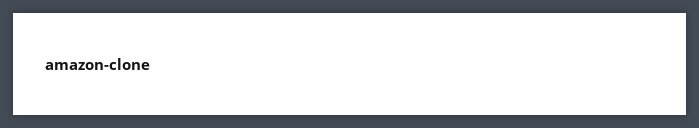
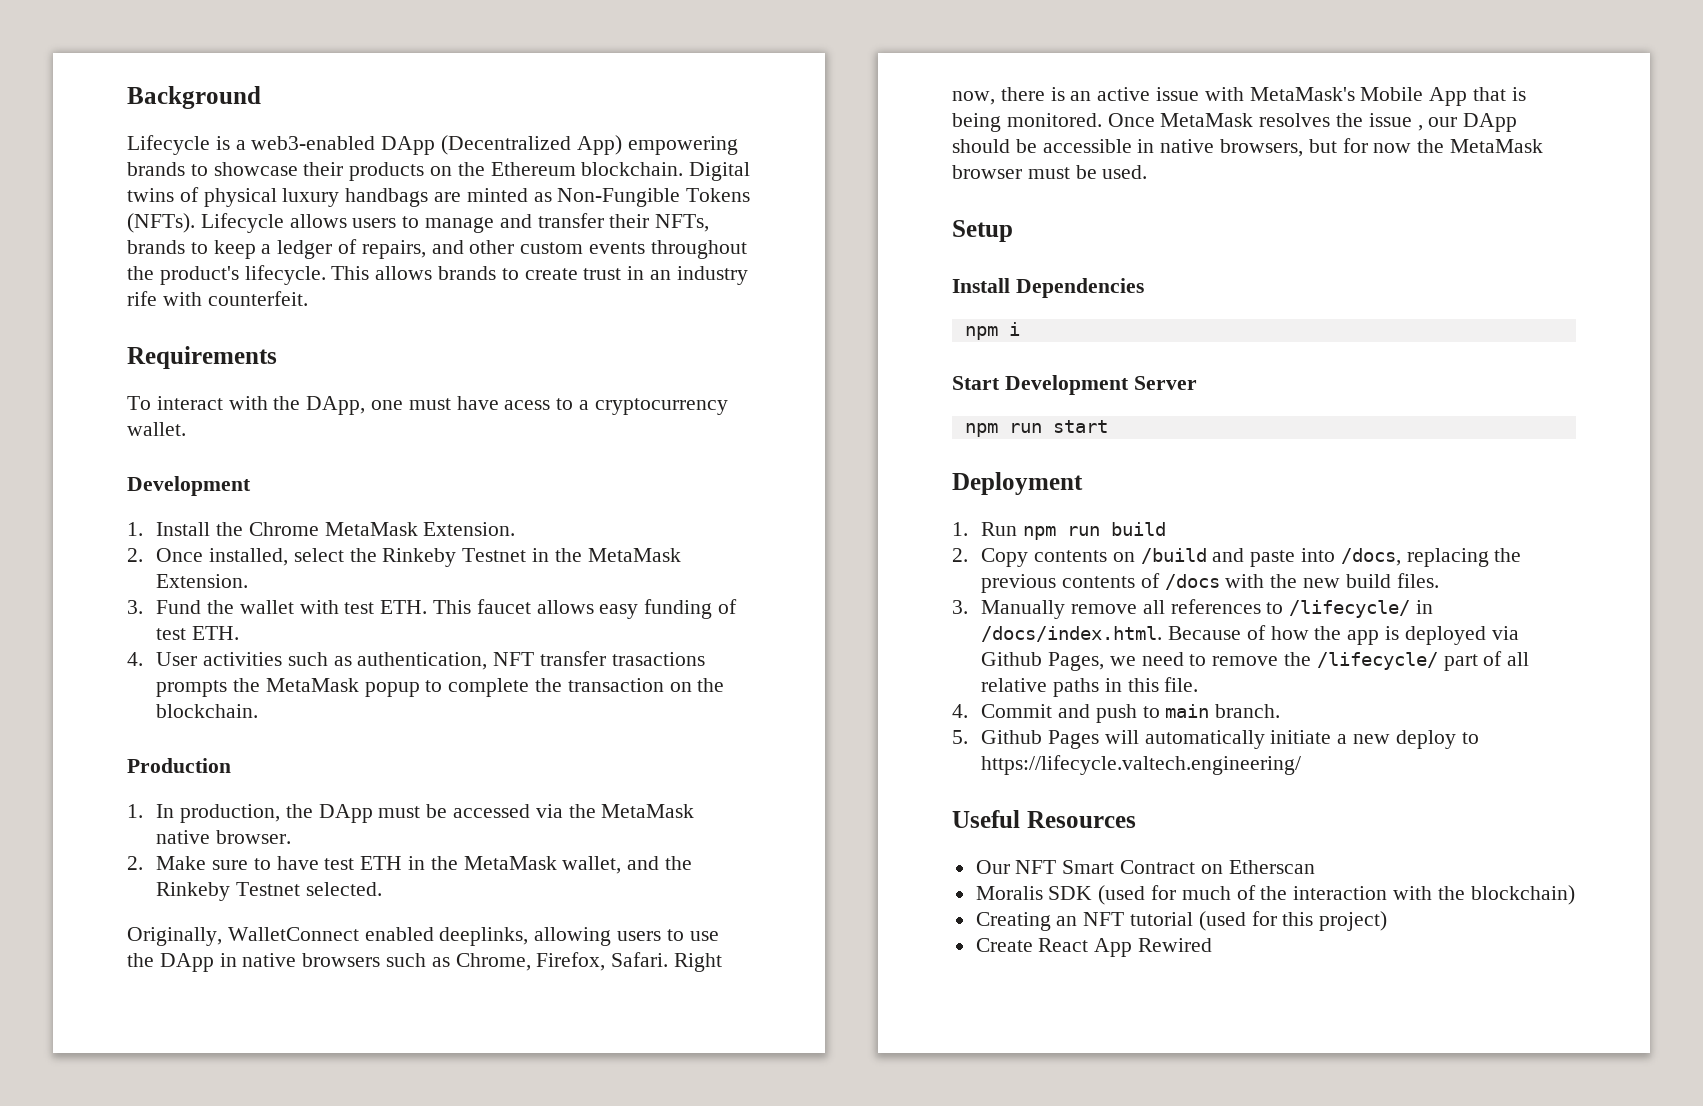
[45,58,150,70] amazon-clone -> [127,86,261,109] [127,135,738,155] [127,162,751,181] [127,187,751,207] [127,213,710,233] [127,239,747,259] [127,265,748,285] [127,291,308,306] [127,346,277,369] [127,396,728,415] [127,422,186,436] [127,476,251,496] [127,522,516,536] [127,548,681,567] [156,574,249,588] [127,599,737,619] [156,626,239,640] [127,651,705,670] [156,678,725,697] [156,704,259,718] [127,758,231,773] [127,804,695,823] [156,830,291,844] [127,856,692,874] [156,882,382,901] [127,927,719,946] [127,952,723,972] [952,87,1526,106] [952,113,1518,132] [952,138,1544,157] [952,165,1148,179] [952,220,1013,242] [952,278,1144,298] [964,322,1020,340] [952,375,1197,395] [964,420,1108,437] [952,472,1083,495] [952,522,1166,540] [952,548,1522,567] [981,573,1439,593] [952,599,1433,619] [981,625,1519,645] [981,651,1530,671] [981,677,1199,697] [952,704,1281,723] [952,730,1479,749] [981,755,1302,775] [952,810,1136,828] [975,860,1315,874] [975,885,1575,905] [975,911,1388,931] [975,938,1213,957] Background // Lifecycle is a web3-enabled DApp (Decentralized App) empowering brands to showcase their products on the Ethereum blockchain. Digital twins of physical luxury handbags are minted as Non-Fungible Tokens (NFTs). Lifecycle allows users to manage and transfer their NFTs, brands to keep a ledger of repairs, and other custom events throughout the product's lifecycle. This allows brands to create trust in an industry rife with counterfeit. // Requirements // To interact with the DApp, one must have acess to a cryptocurrency wallet. // Development // 1. Install the Chrome MetaMask Extension. // 2. Once installed, select the Rinkeby Testnet in the MetaMask Extension. // 3. Fund the wallet with test ETH. This faucet allows easy funding of test ETH. // 4. User activities such as authentication, NFT transfer trasactions prompts the MetaMask popup to complete the transaction on the blockchain. // Production // 1. In production, the DApp must be accessed via the MetaMask native browser. // 2. Make sure to have test ETH in the MetaMask wallet, and the Rinkeby Testnet selected. // Originally, WalletConnect enabled deeplinks, allowing users to use the DApp in native browsers such as Chrome, Firefox, Safari. Right now, there is an active issue with MetaMask's Mobile App that is being monitored. Once MetaMask resolves the issue , our DApp should be accessible in native browsers, but for now the MetaMask browser must be used. // Setup // Install Dependencies // npm i // Start Development Server // npm run start // Deployment // 1. Run npm run build // 2. Copy contents on /build and paste into /docs, replacing the previous contents of /docs with the new build files. // 3. Manually remove all references to /lifecycle/ in /docs/index.html. Because of how the app is deployed via Github Pages, we need to remove the /lifecycle/ part of all relative paths in this file. // 4. Commit and push to main branch. // 5. Github Pages will automatically initiate a new deploy to https://lifecycle.valtech.engineering/ // Useful Resources // Our NFT Smart Contract on Etherscan // Moralis SDK (used for much of the interaction with the blockchain) // Creating an NFT tutorial (used for this project) // Create React App Rewired

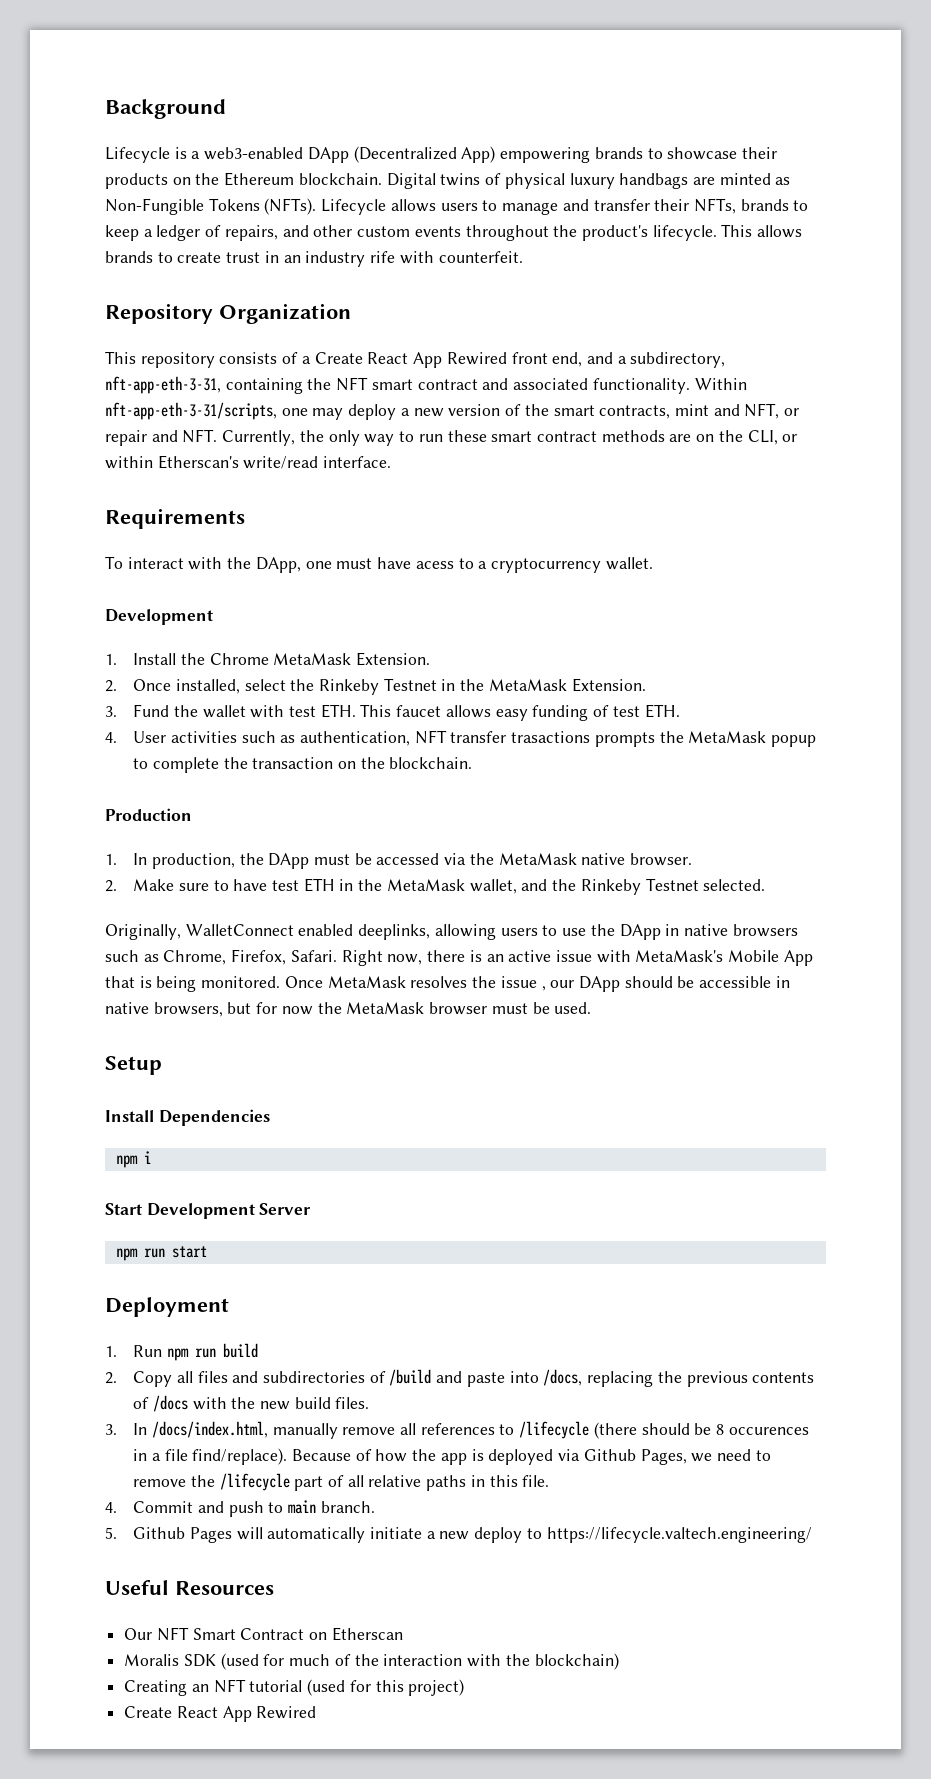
(308, 298) none -> [105,303,351,324] [105,351,726,368] [105,376,747,394] [105,402,800,420] [105,429,798,446] [105,455,392,469] // Repository Organization // This repository consists of a Create React App Rewired front end, and a subdirectory, nft-app-eth-3-31, containing the NFT smart contract and associated functionality. Within nft-app-eth-3-31/scripts, one may deploy a new version of the smart contracts, mint and NFT, or repair and NFT. Currently, the only way to run these smart contract methods are on the CLI, or within Etherscan's write/read interface.
[1033,550,1135,562] contents on -> [176,1371,386,1383] all files and subdirectories of
[981,600,1066,619] Manually -> [133,1421,338,1439] In /docs/index.html, manually
[1289,600,1433,618] [981,626,1163,642] /lifecycle/ in /docs/index.html. -> [519,1421,809,1439] [133,1448,288,1465] /lifecycle (there should be 8 occurences in a file find/replace).
[1316,652,1438,670] /lifecycle/ -> [219,1473,290,1491] /lifecycle

